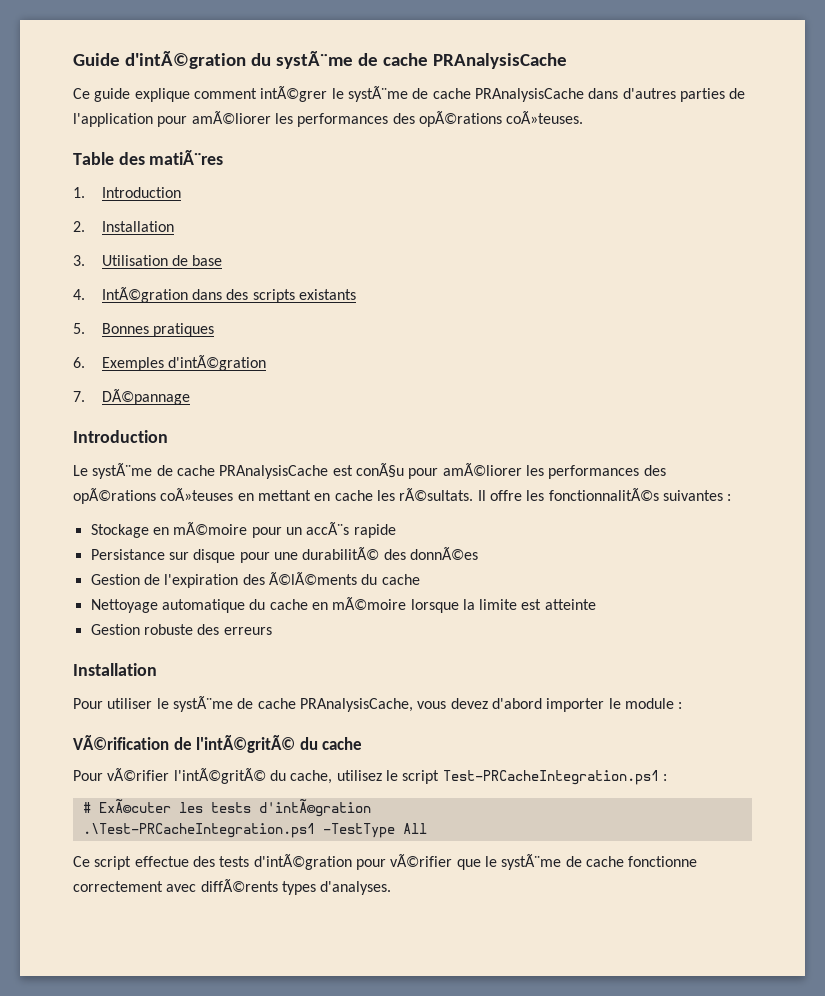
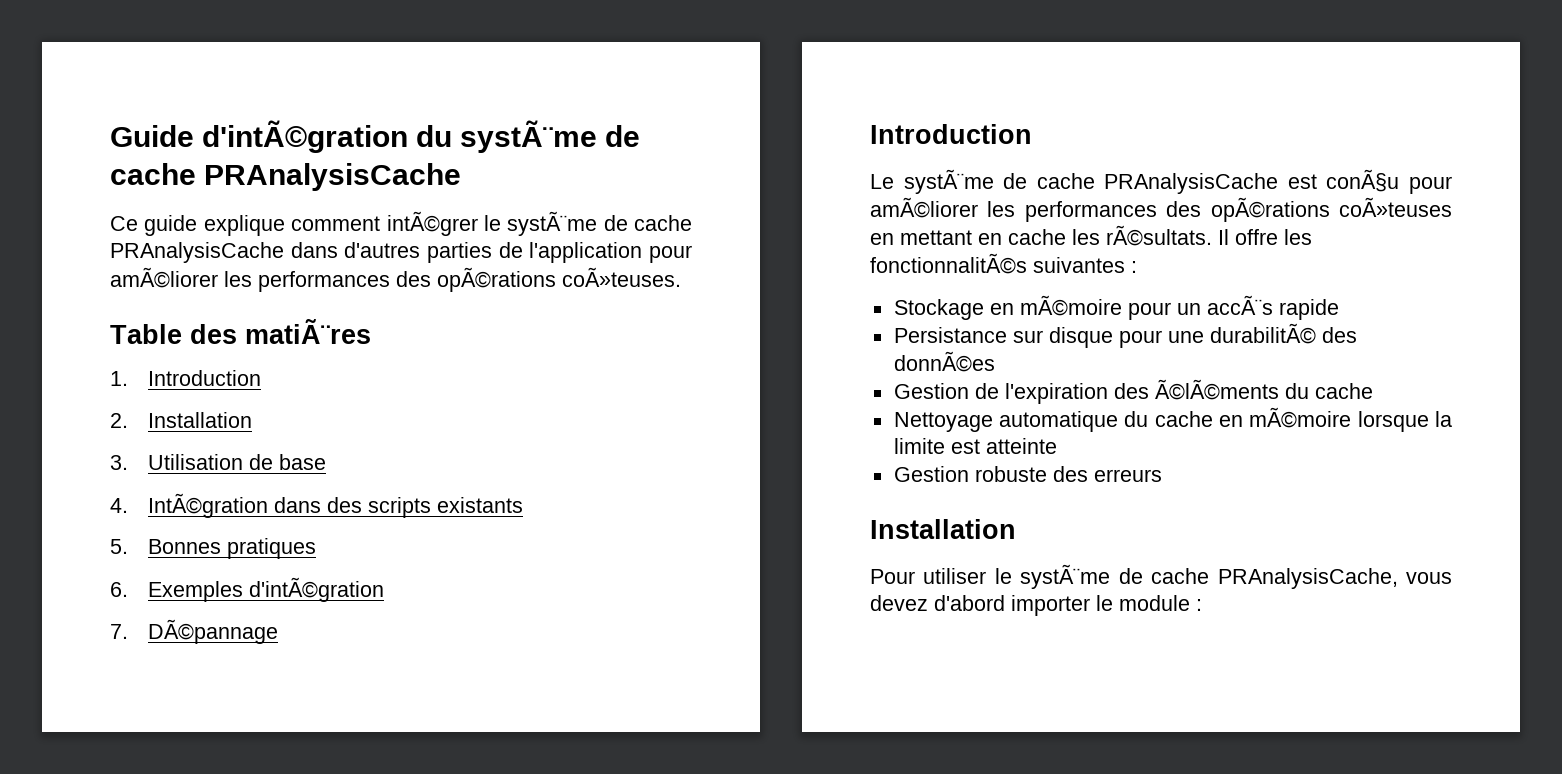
[73,735,363,753] [73,768,667,785] [82,799,371,817] [82,823,427,838] [73,854,698,870] [73,879,392,895] // VÃ©rification de l'intÃ©gritÃ© du cache // Pour vÃ©rifier l'intÃ©gritÃ© du cache, utilisez le script Test-PRCacheIntegration.ps1 : // # ExÃ©cuter les tests d'intÃ©gration // .\Test-PRCacheIntegration.ps1 -TestType All // Ce script effectue des tests d'intÃ©gration pour vÃ©rifier que le systÃ¨me de cache fonctionne correctement avec diffÃ©rents types d'analyses. -> (1202, 605) none

